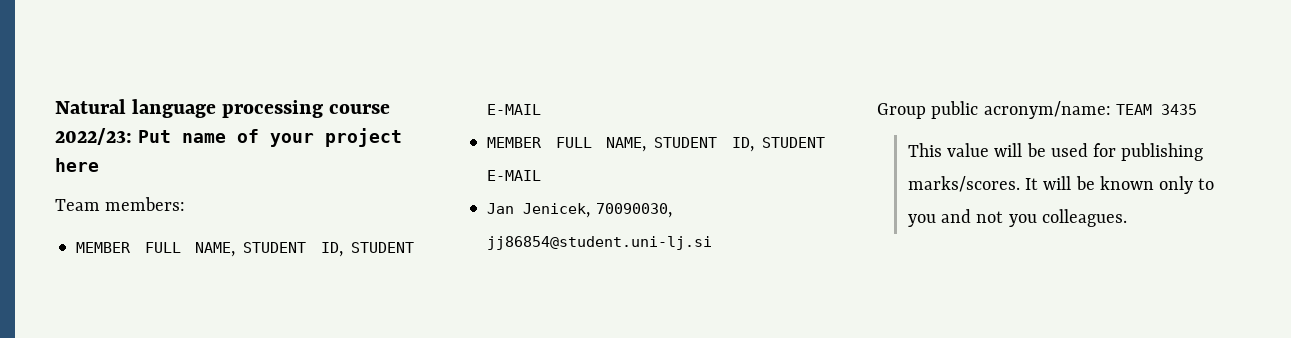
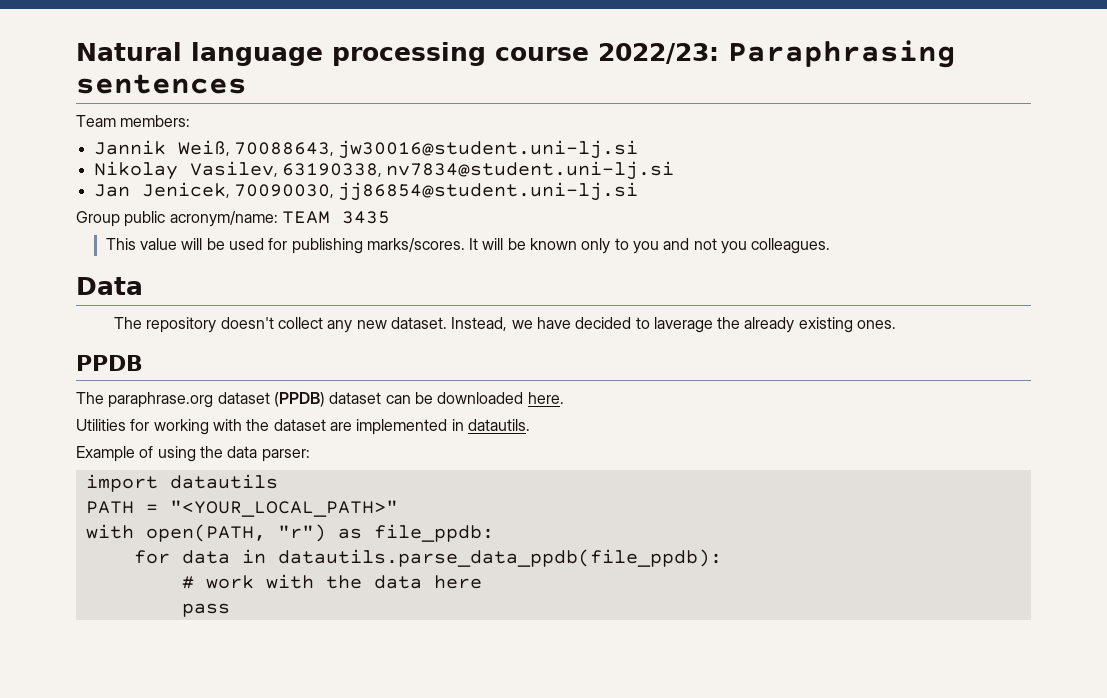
[138,128,403,147] [55,158,99,172] [55,197,186,211] [76,242,414,257] [487,104,542,115] [487,137,825,152] [487,170,542,181] Put name of your project here // Team members: // MEMBER FULL NAME, STUDENT ID, STUDENT E-MAIL // MEMBER FULL NAME, STUDENT ID, STUDENT E-MAIL -> [728,40,956,68] [76,74,247,94] [76,115,191,127] [93,140,639,159] [93,161,675,180] Paraphrasing sentences // Team members: // Jannik Weiß, 70088643, jw30016@student.uni-lj.si // Nikolay Vasilev, 63190338, nv7834@student.uni-lj.si
(1127, 218) none -> [76,277,143,295] [114,317,897,333] [76,355,143,371] [76,392,564,408] [76,419,530,435] [76,446,310,462] [85,474,278,492] [85,500,398,517] [85,524,494,542] [133,549,722,567] [181,574,482,589] [181,603,230,617] // Data // The repository doesn't collect any new dataset. Instead, we have decided to laverage the already existing ones. // PPDB // The paraphrase.org dataset (PPDB) dataset can be downloaded here. // Utilities for working with the dataset are implemented in datautils. // Example of using the data parser: // import datautils // PATH = "<YOUR_LOCAL_PATH>" // with open(PATH, "r") as file_ppdb: // for data in datautils.parse_data_ppdb(file_ppdb): // # work with the data here // pass

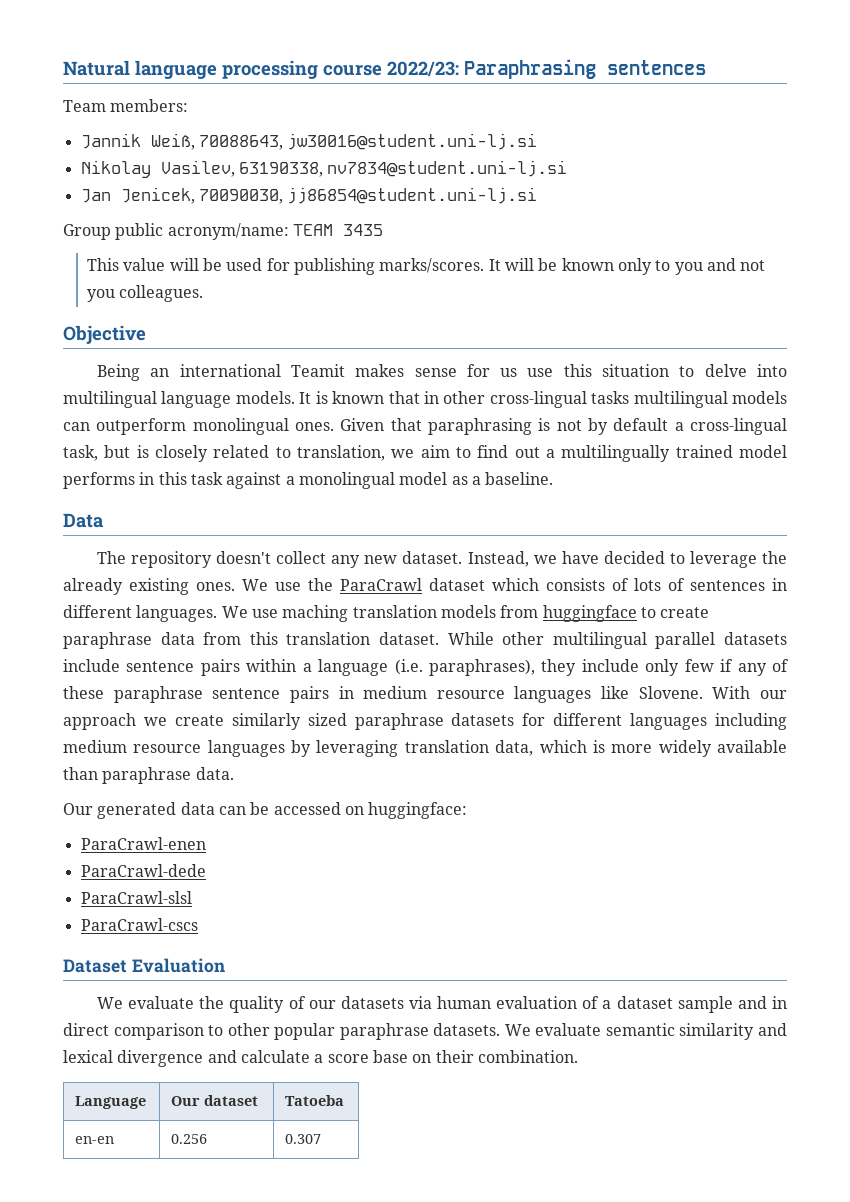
(831, 246) none -> [63,325,146,344] [96,364,788,381] [63,391,787,408] [63,418,787,435] [63,445,787,462] [63,472,554,489] // Objective // Being an international Teamit makes sense for us use this situation to delve into multilingual language models. It is known that in other cross-lingual tasks multilingual models can outperform monolingual ones. Given that paraphrasing is not by default a cross-lingual task, but is closely related to translation, we aim to find out a multilingually trained model performs in this task against a monolingual model as a baseline.
[653,317,713,333] laverage -> [689,551,757,568] leverage
[76,355,143,371] [76,392,564,408] [76,419,530,435] [76,446,310,462] [85,474,278,492] [85,500,398,517] [85,524,494,542] [133,549,722,567] [181,574,482,589] [181,603,230,617] // PPDB // The paraphrase.org dataset (PPDB) dataset can be downloaded here. // Utilities for working with the dataset are implemented in datautils. // Example of using the data parser: // import datautils // PATH = "<YOUR_LOCAL_PATH>" // with open(PATH, "r") as file_ppdb: // for data in datautils.parse_data_ppdb(file_ppdb): // # work with the data here // pass -> [242,578,787,591] [63,605,710,622] [63,632,788,649] [63,659,790,676] [63,686,787,703] [63,713,788,730] [63,740,788,757] [63,767,234,784] [63,802,468,819] [80,837,206,850] [80,864,206,877] [80,891,192,904] [80,918,198,931] [63,958,225,973] [96,996,787,1013] [63,1023,787,1040] [63,1050,578,1067] [75,1096,147,1109] [171,1095,259,1106] [285,1095,345,1106] [75,1136,115,1144] [171,1134,208,1144] [285,1134,322,1144] We use the ParaCrawl dataset which consists of lots of sentences in different languages. We use maching translation models from huggingface to create paraphrase data from this translation dataset. While other multilingual parallel datasets include sentence pairs within a language (i.e. paraphrases), they include only few if any of these paraphrase sentence pairs in medium resource languages like Slovene. With our approach we create similarly sized paraphrase datasets for different languages including medium resource languages by leveraging translation data, which is more widely available than paraphrase data. // Our generated data can be accessed on huggingface: // ParaCrawl-enen // ParaCrawl-dede // ParaCrawl-slsl // ParaCrawl-cscs // Dataset Evaluation // We evaluate the quality of our datasets via human evaluation of a dataset sample and in direct comparison to other popular paraphrase datasets. We evaluate semantic similarity and lexical divergence and calculate a score base on their combination. // Language | Our dataset | Tatoeba // en-en | 0.256 | 0.307

